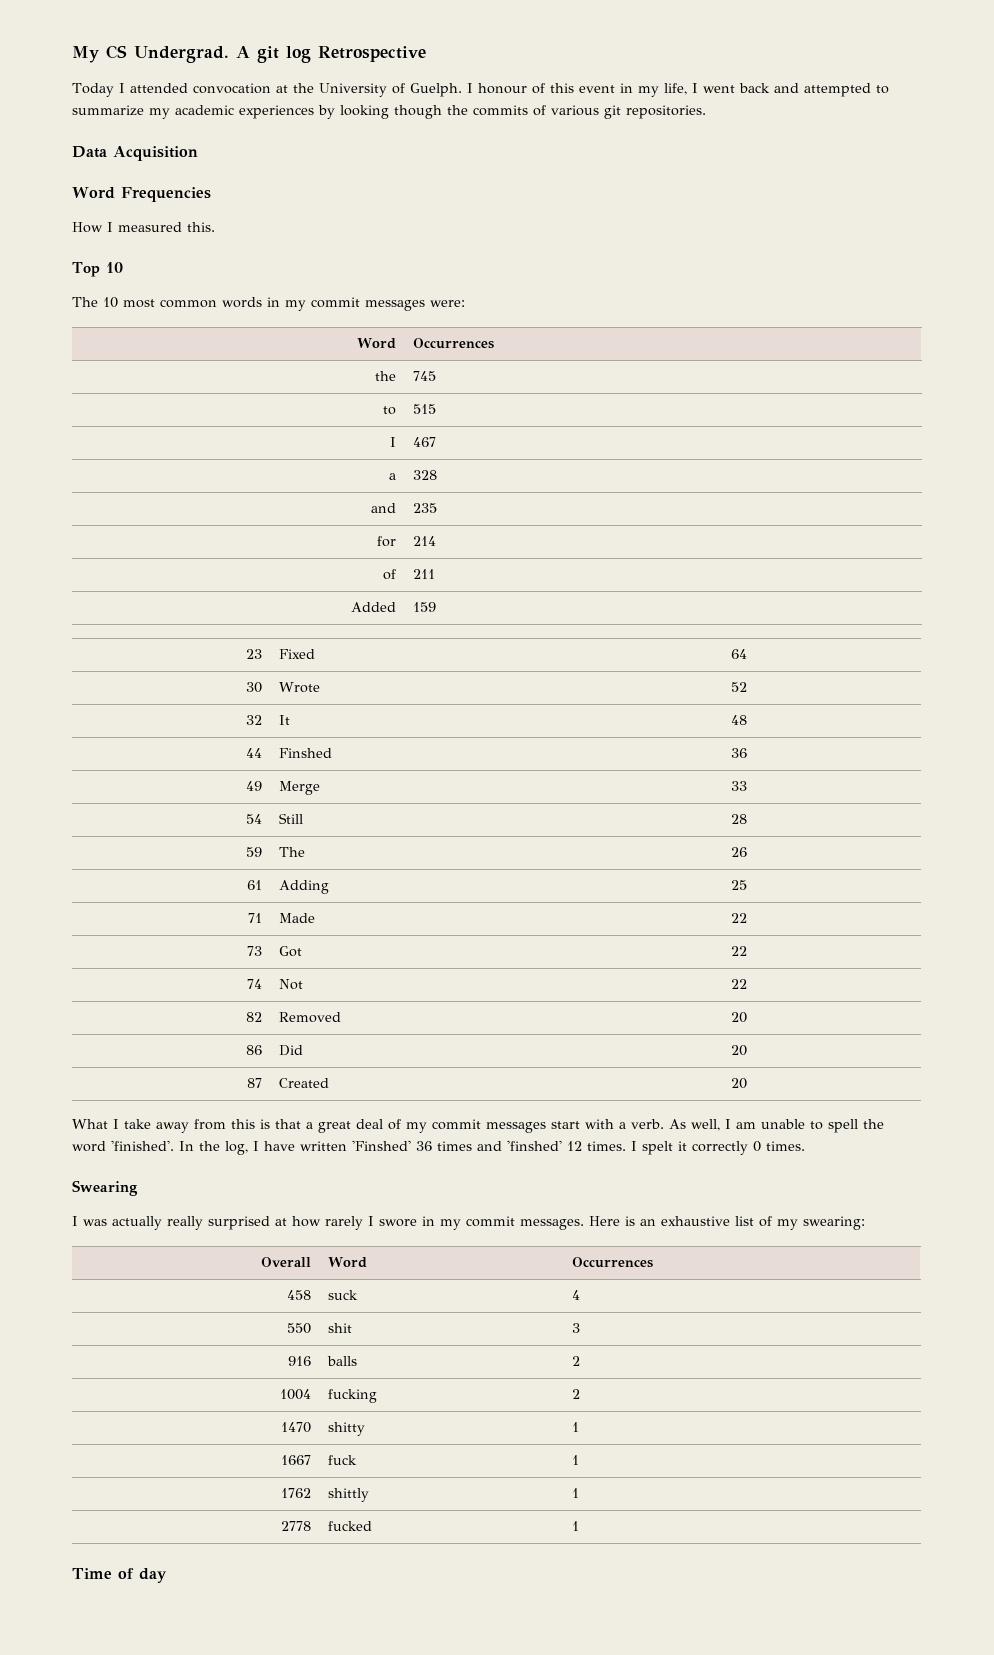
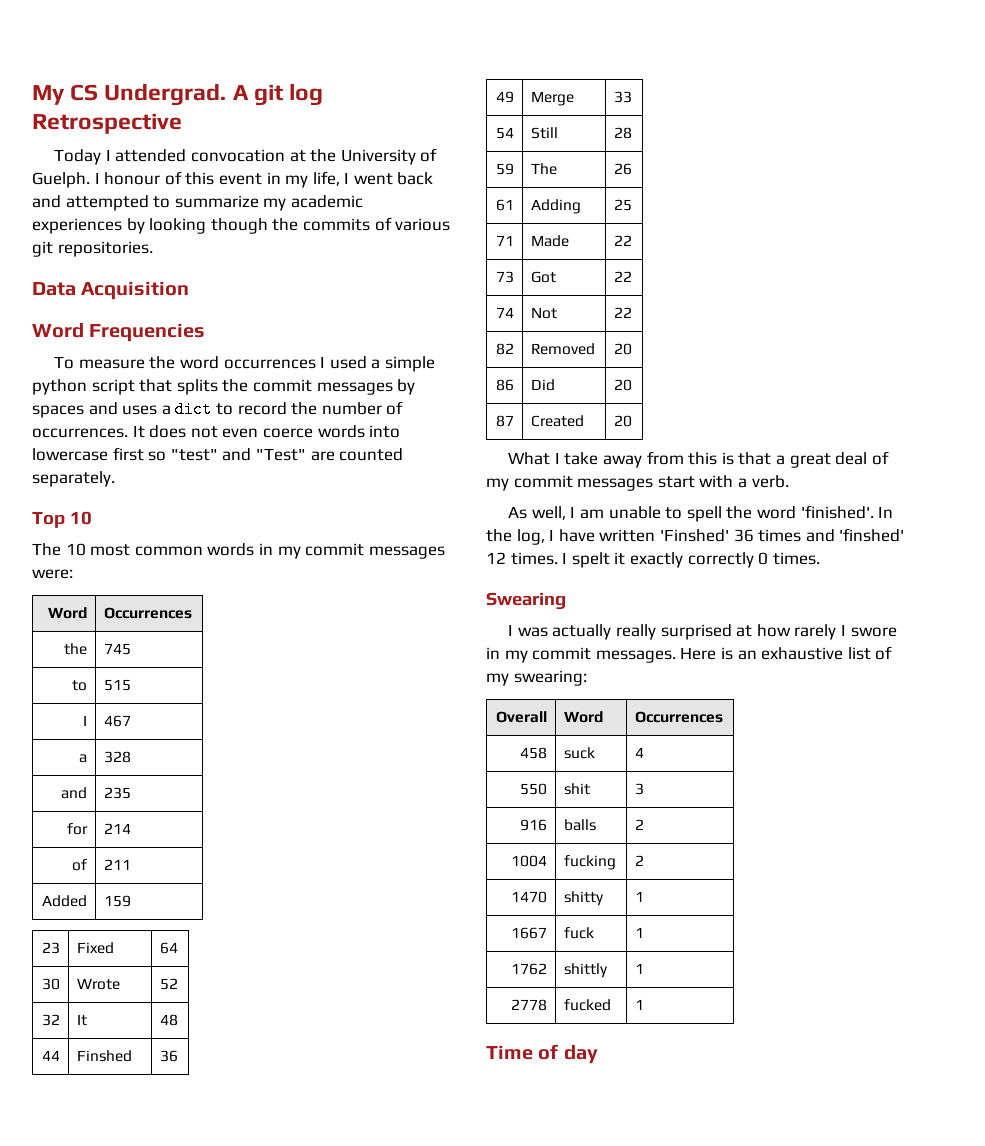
[72,222,215,233] How I measured this. -> [54,356,435,372] [32,379,416,395] [32,401,404,418] [32,425,401,438] [32,447,404,461] [32,471,115,487] To measure the word occurrences I used a simple python script that splits the commit messages by spaces and uses a dict to record the number of occurrences. It does not even coerce words into lowercase first so "test" and "Test" are counted separately.
(664, 1124) none -> (789, 481) //
(687, 1146) none -> [629,552,683,568] exactly

